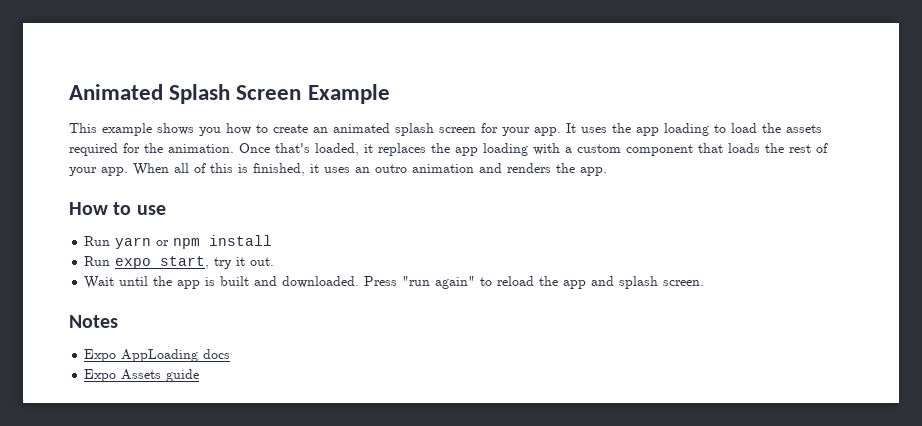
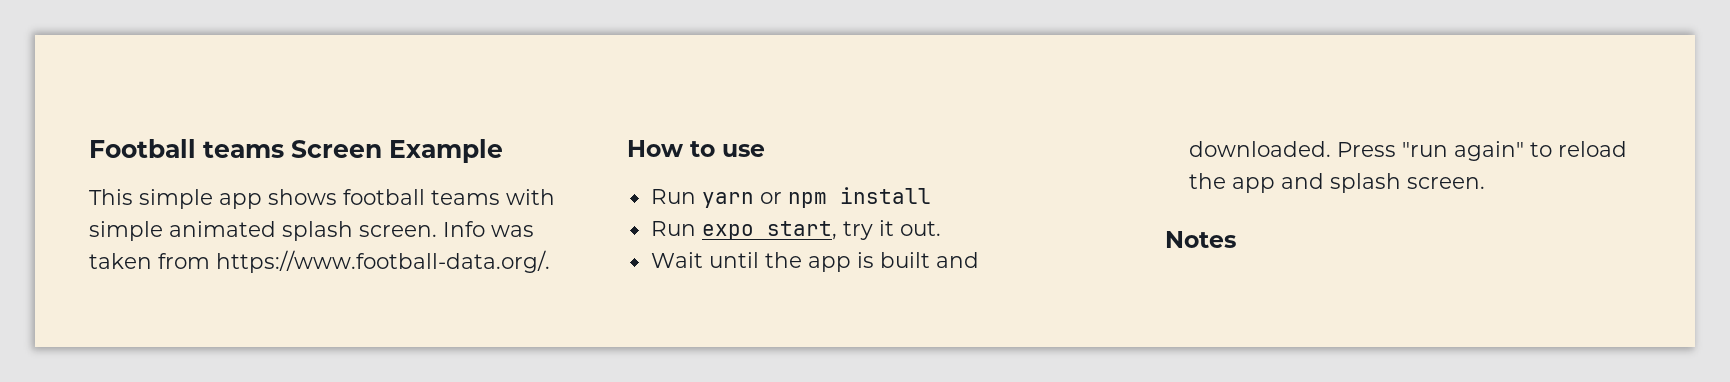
[69,84,231,104] Animated Splash -> [89,139,284,158] Football teams
[102,123,822,136] [69,143,828,156] [69,163,607,176] example shows you how to create an animated splash screen for your app. It uses the app loading to load the assets required for the animation. Once that's loaded, it replaces the app loading with a custom component that loads the rest of your app. When all of this is finished, it uses an outro animation and renders the app. -> [139,189,555,209] [89,221,534,241] [89,250,550,273] simple app shows football teams with simple animated splash screen. Info was taken from https://www.football-data.org/.
[84,349,231,362] [84,369,200,382] // Expo AppLoading docs // Expo Assets guide -> (1236, 239) none

